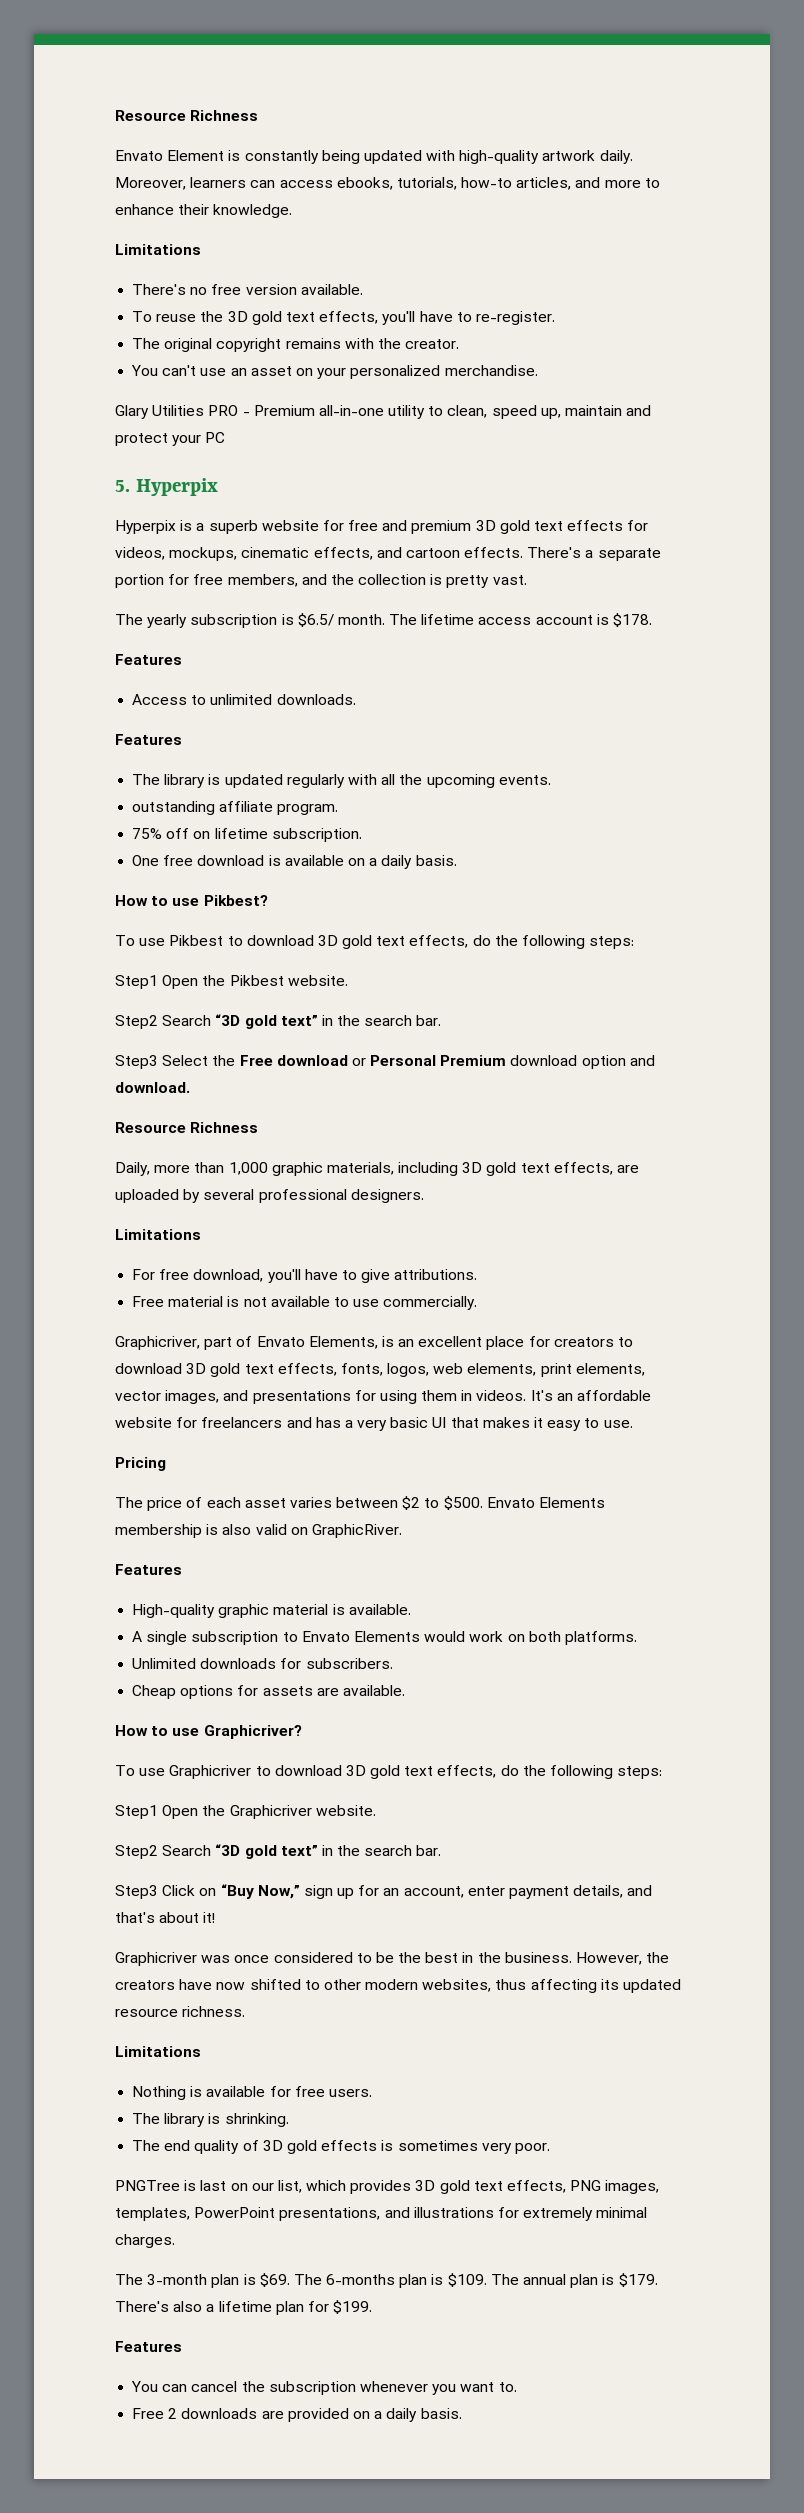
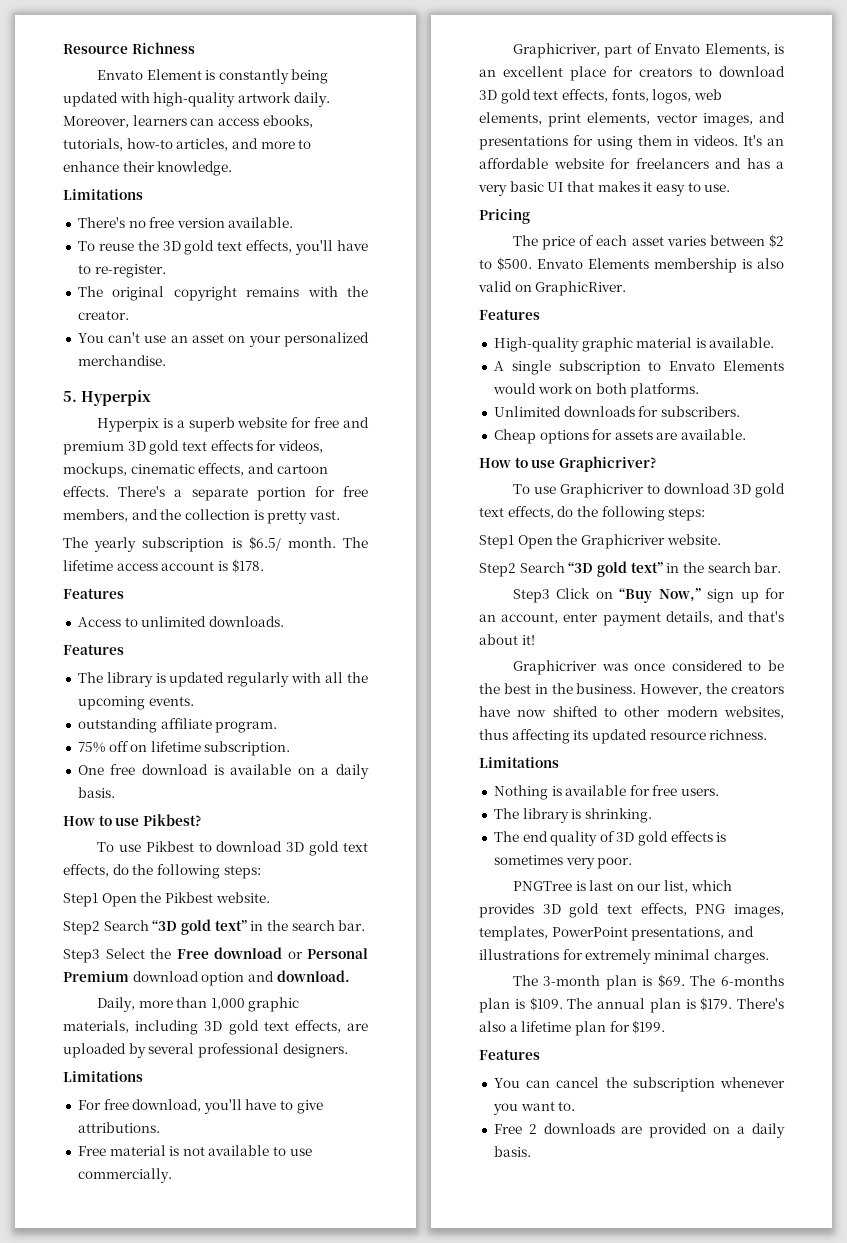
[115,405,652,419] [115,432,226,446] // Glary Utilities PRO - Premium all-in-one utility to clean, speed up, maintain and protect your PC -> (166, 360) none
[115,1122,259,1133] // Resource Richness -> (350, 976) none

